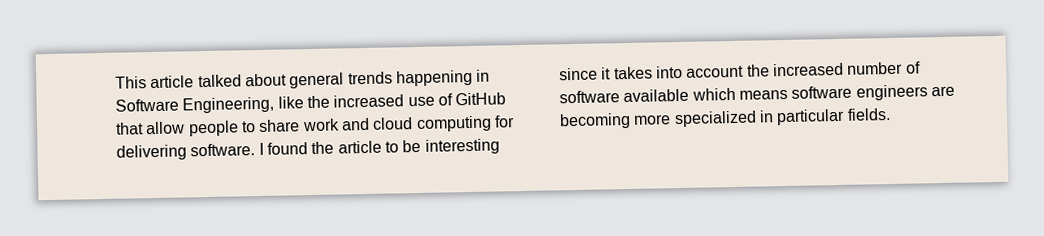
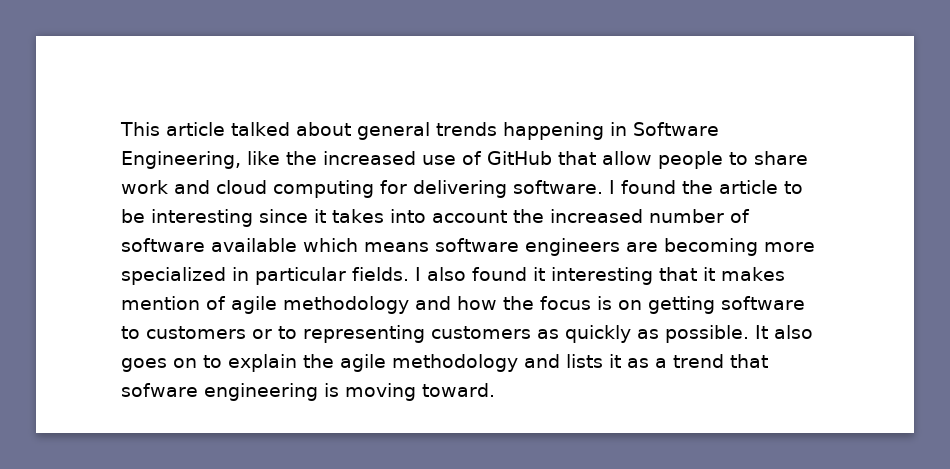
(891, 114) none -> [415,267,785,285] [121,296,805,314] [121,325,813,343] [121,354,768,372] [121,383,495,401] I also found it interesting that it makes mention of agile methodology and how the focus is on getting software to customers or to representing customers as quickly as possible. It also goes on to explain the agile methodology and lists it as a trend that sofware engineering is moving toward.

